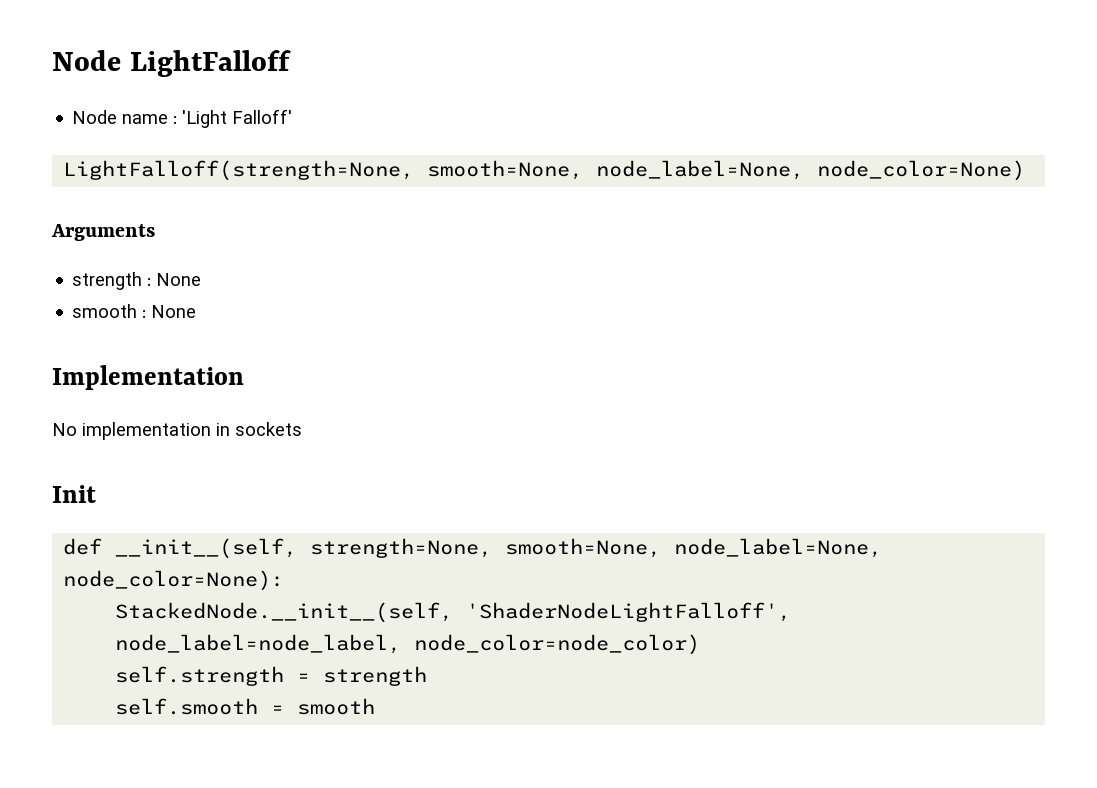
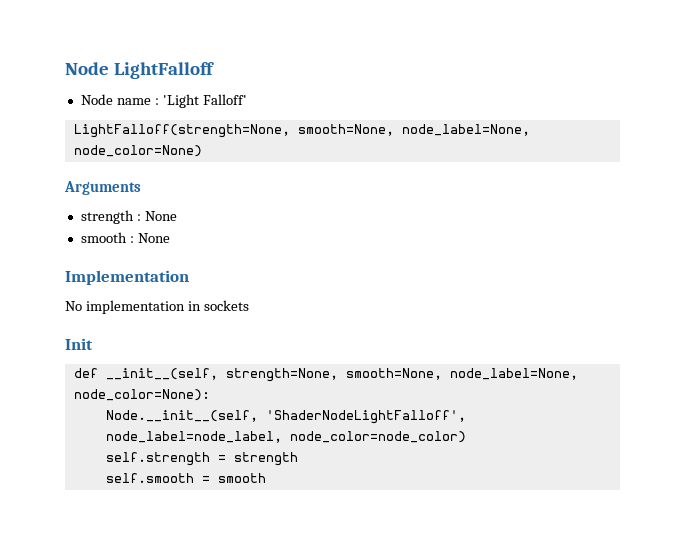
[115,602,454,623] StackedNode.__init__(self, -> [105,410,258,422] Node.__init__(self,

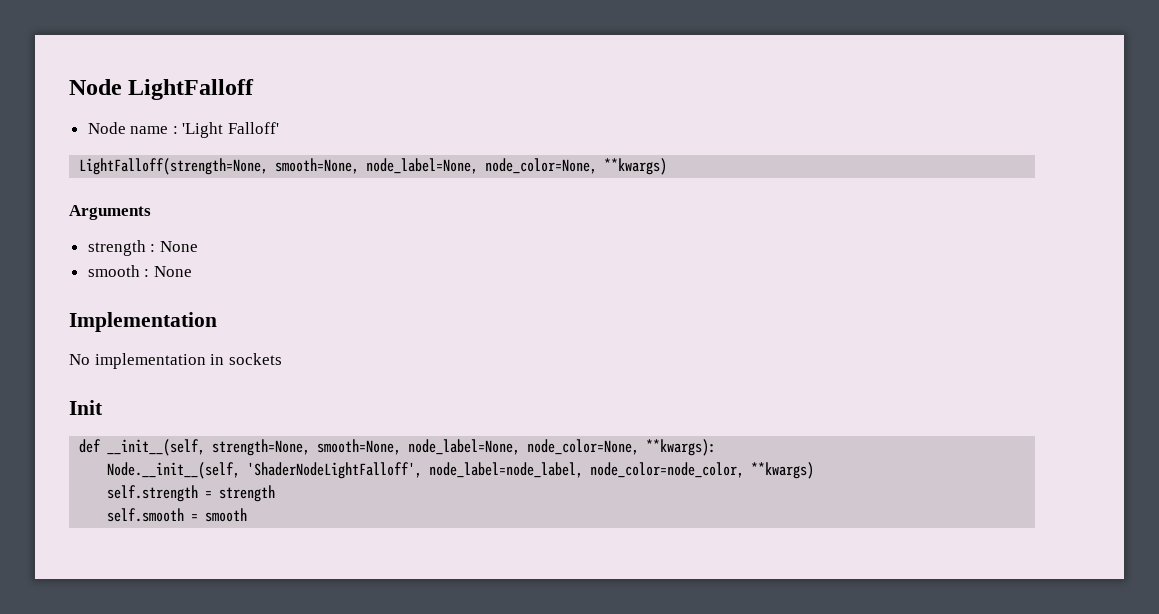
[73,145,202,157] node_color=None) -> [485,158,668,175] node_color=None, **kwargs)
[73,389,210,401] node_color=None): -> [527,439,717,456] node_color=None, **kwargs):
[289,431,466,443] node_color=node_color) -> [590,462,815,479] node_color=node_color, **kwargs)

